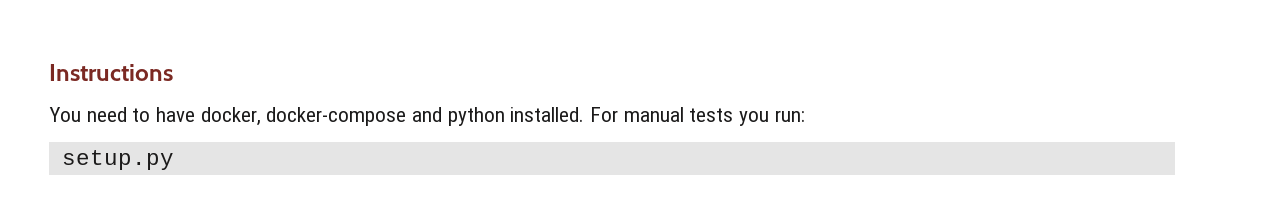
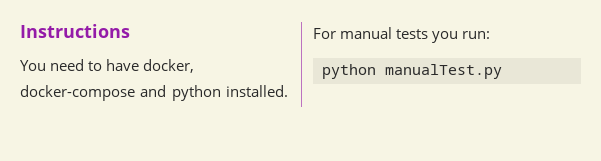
[61,150,174,170] setup.py -> [322,64,502,79] python manualTest.py

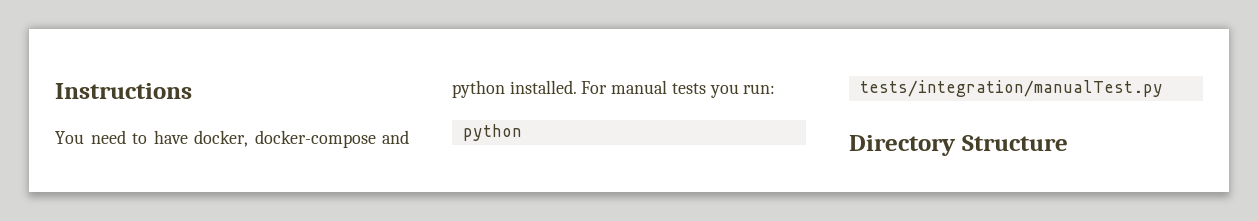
[385,64,502,79] manualTest.py -> [859,80,1163,97] [849,135,1068,156] tests/integration/manualTest.py // Directory Structure

